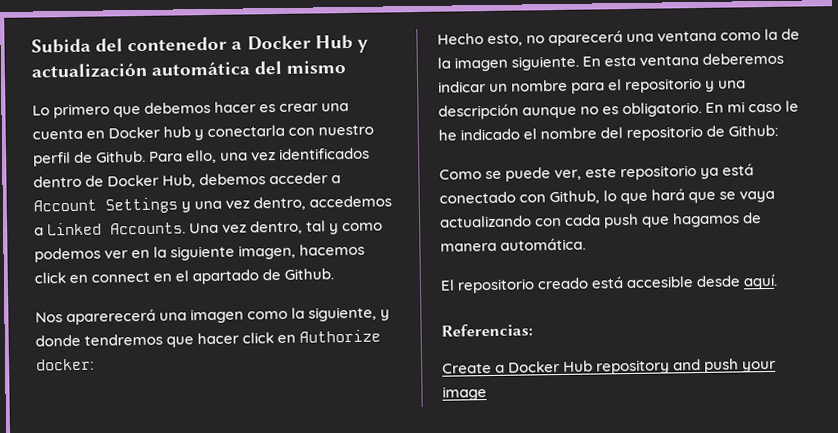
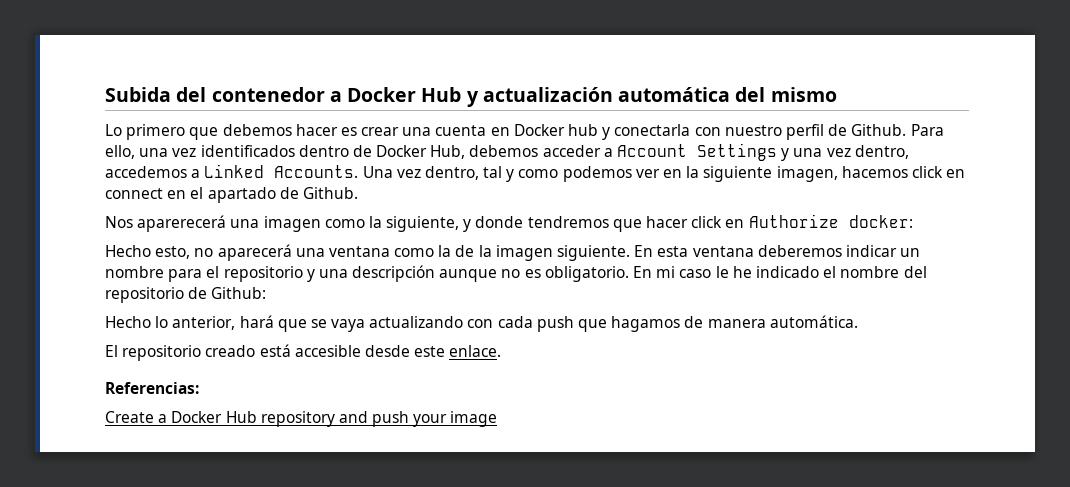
[439,163,755,182] [439,190,649,205] Como se puede ver, este repositorio ya está conectado con Github, lo que -> [105,316,236,330] Hecho lo anterior,
[743,273,779,290] aquí. -> [414,345,502,357] este enlace.

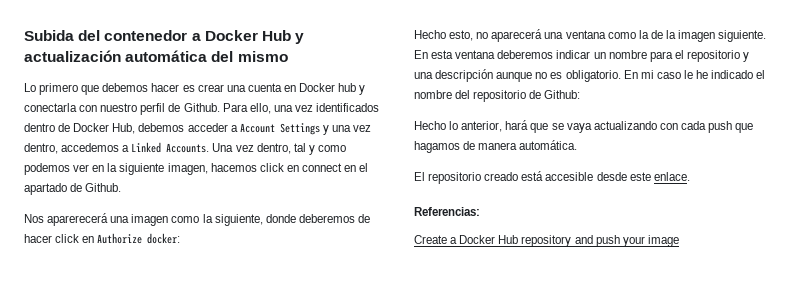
[463,216,642,232] y donde tendremos que -> [265,214,370,223] donde deberemos de

